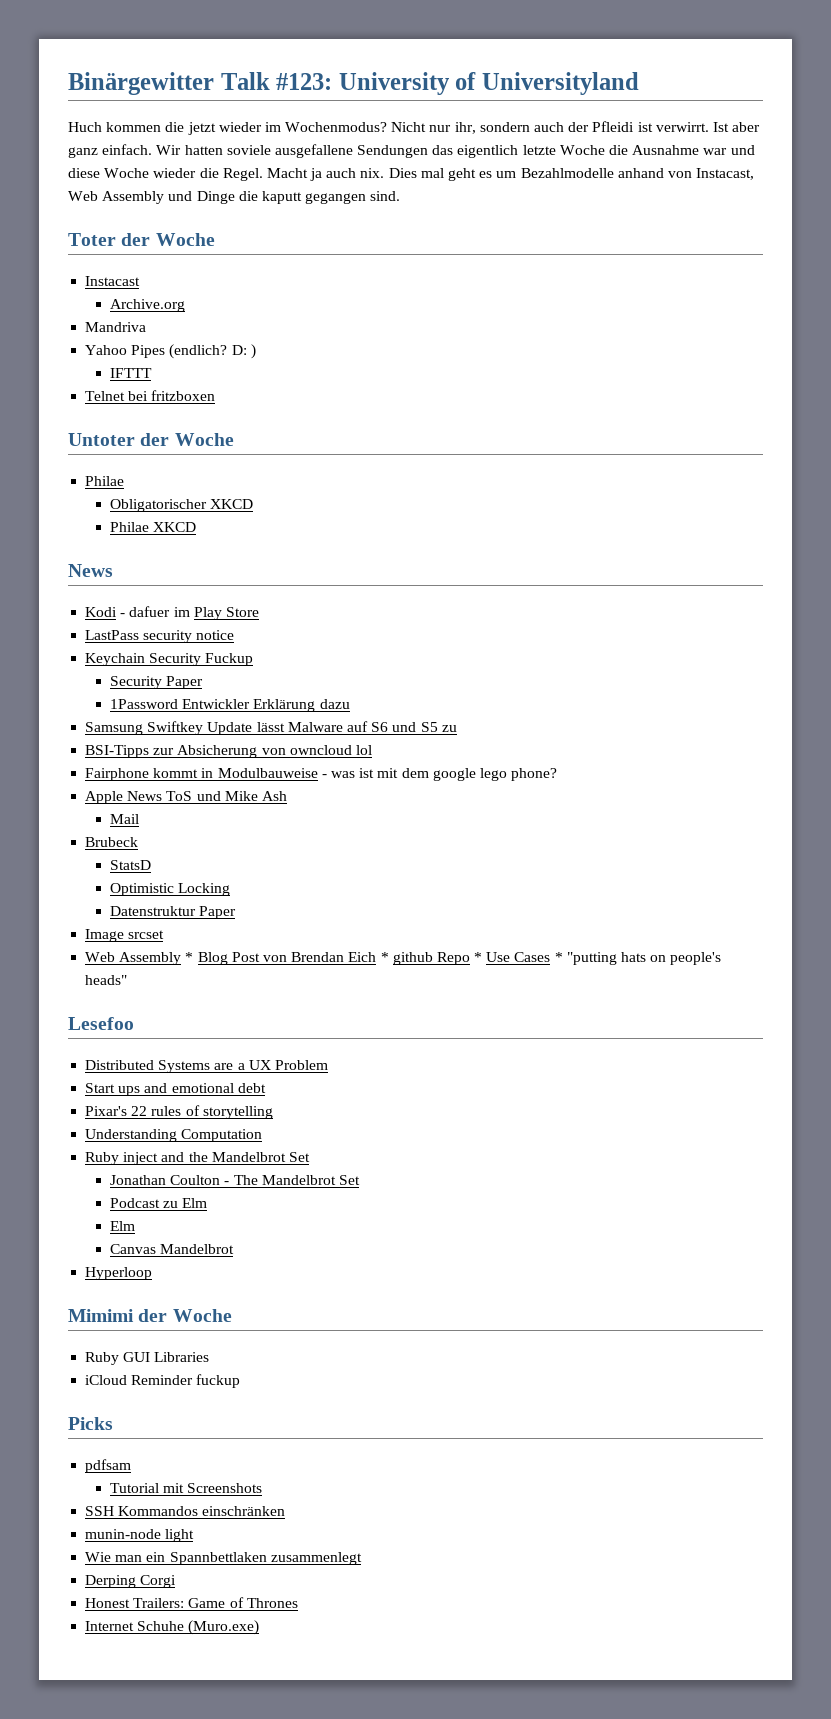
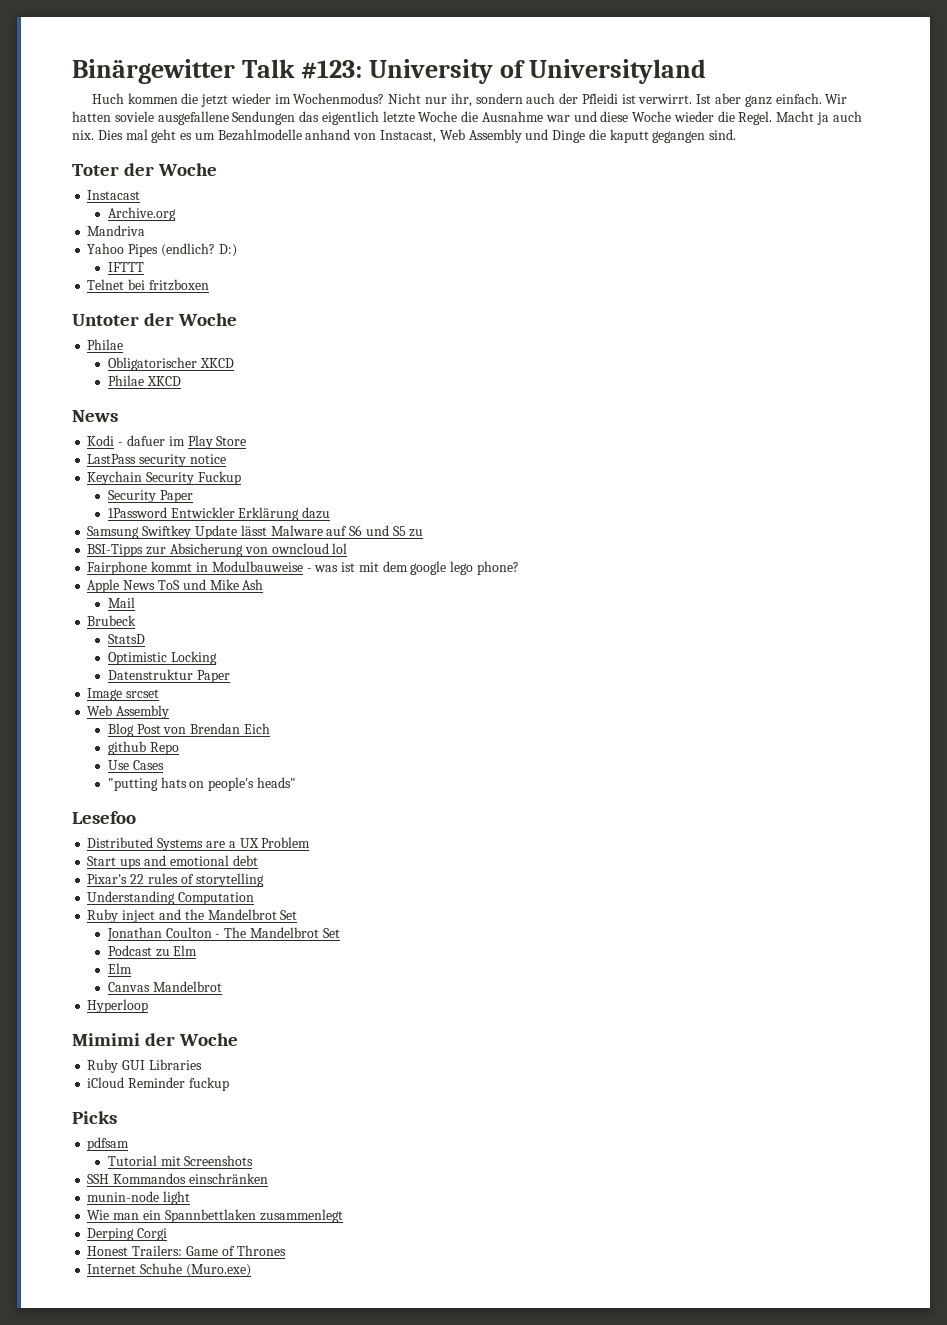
[231,344,256,359] D: ) -> [218,244,237,257] D:)
[185,952,194,962] * -> (170, 712) //
[380,952,389,962] * -> (270, 728) //
[474,952,483,962] * -> (179, 748) //
[554,952,563,962] * -> (164, 765) //

